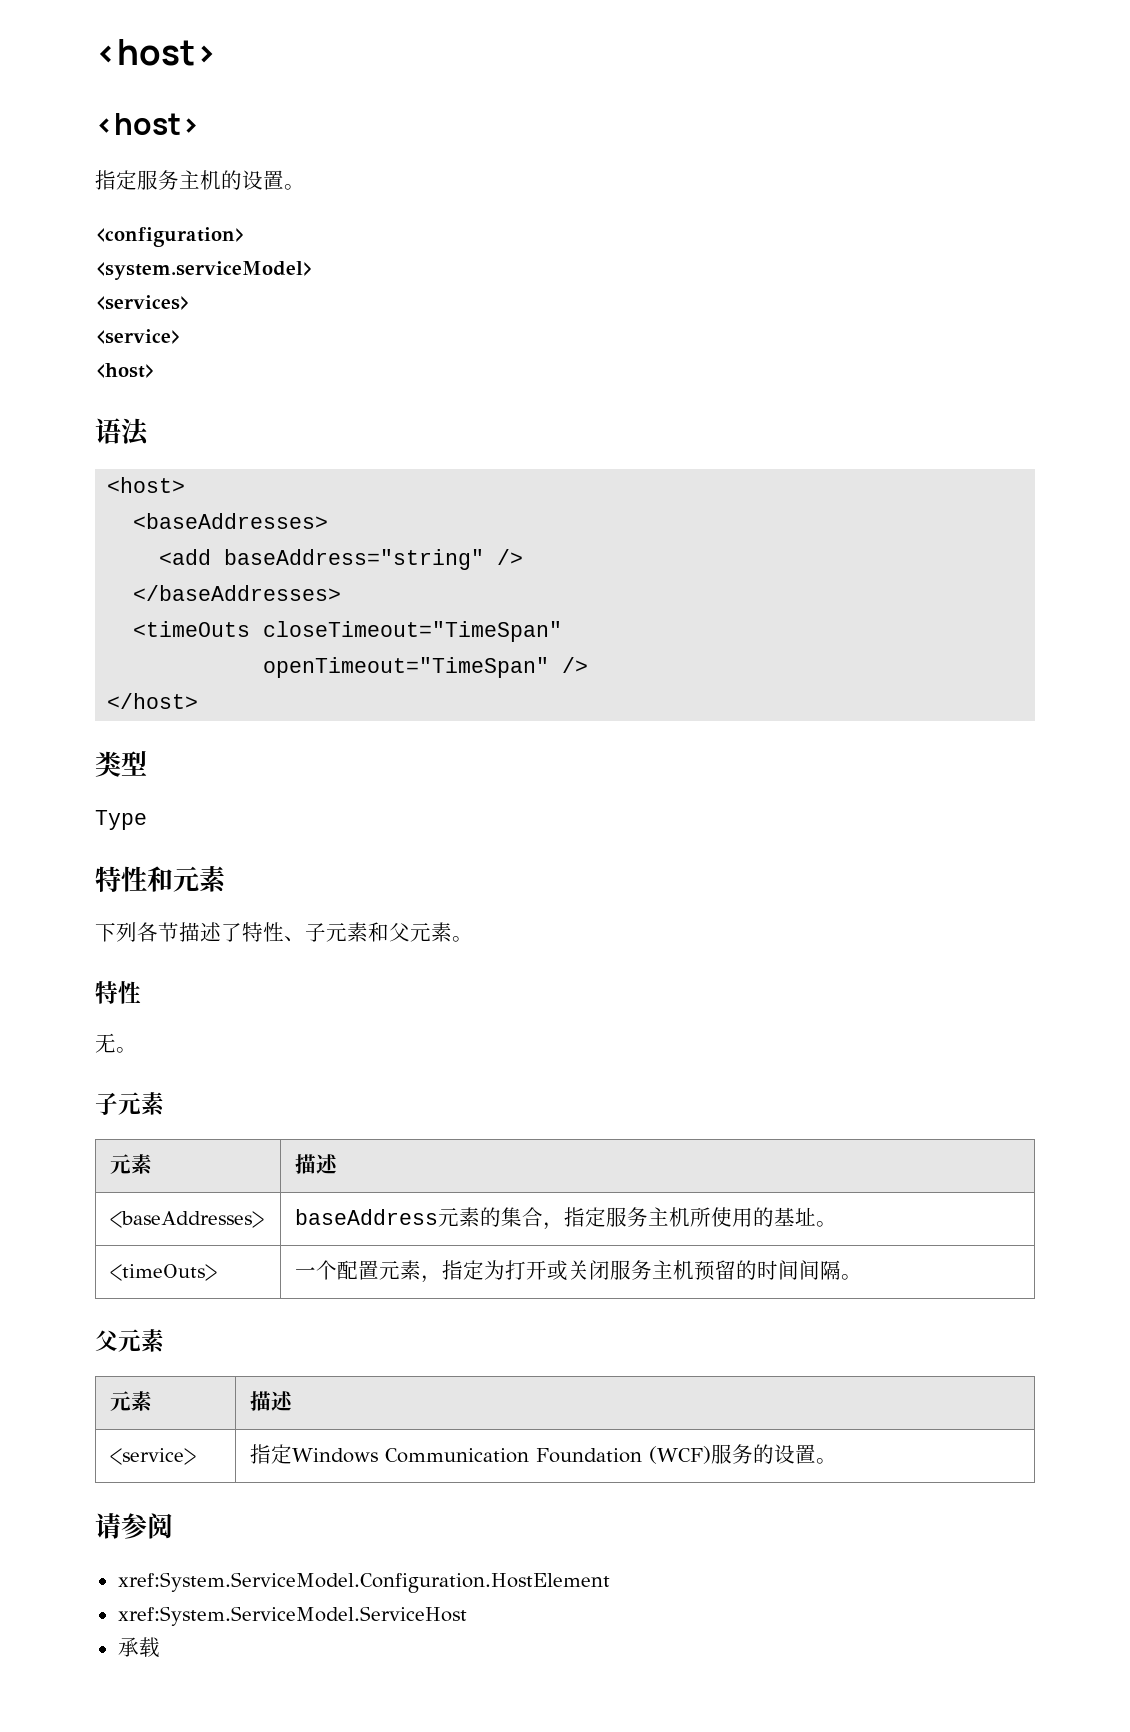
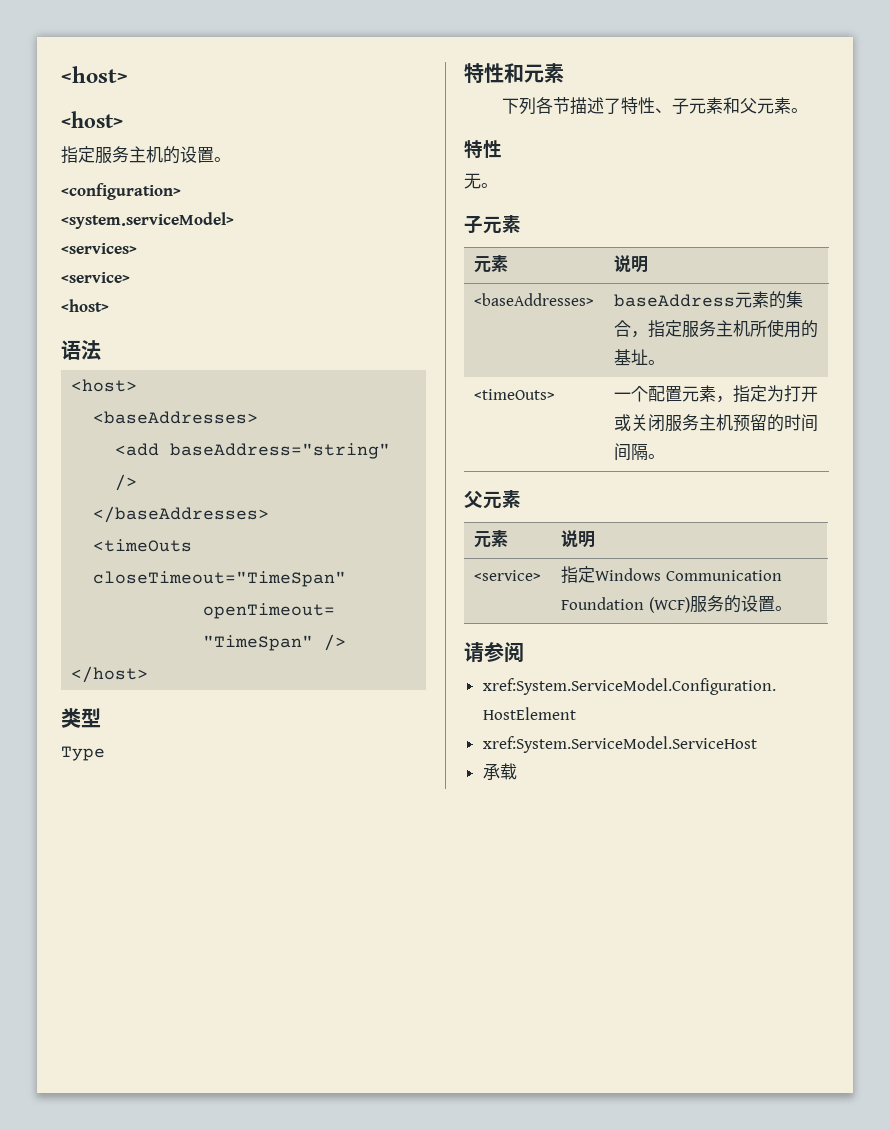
[295,1154,339,1174] 描述 -> [613,255,648,273] 说明
[250,1391,294,1411] 描述 -> [560,530,595,548] 说明

